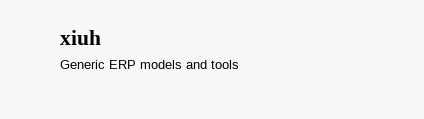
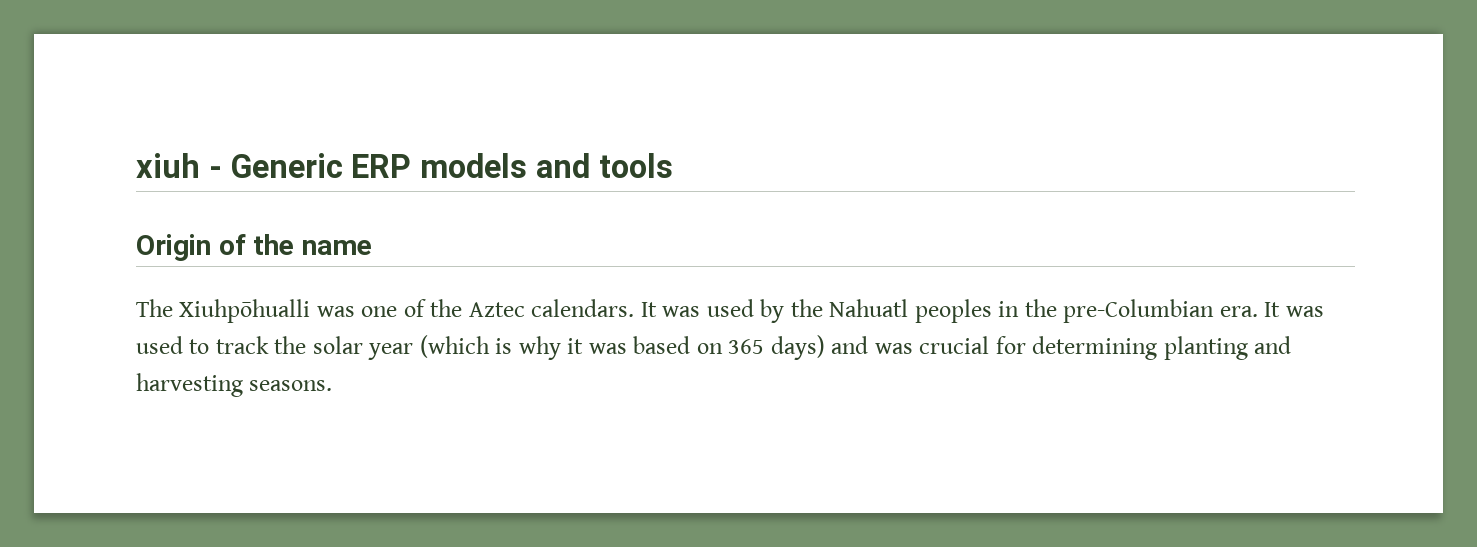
(101, 37) // -> [208,166,222,178] -
(239, 64) none -> [136,234,372,261] [136,299,1324,323] [136,335,1292,360] [136,373,333,397] // Origin of the name // The Xiuhpōhualli was one of the Aztec calendars. It was used by the Nahuatl peoples in the pre-Columbian era. It was used to track the solar year (which is why it was based on 365 days) and was crucial for determining planting and harvesting seasons.

